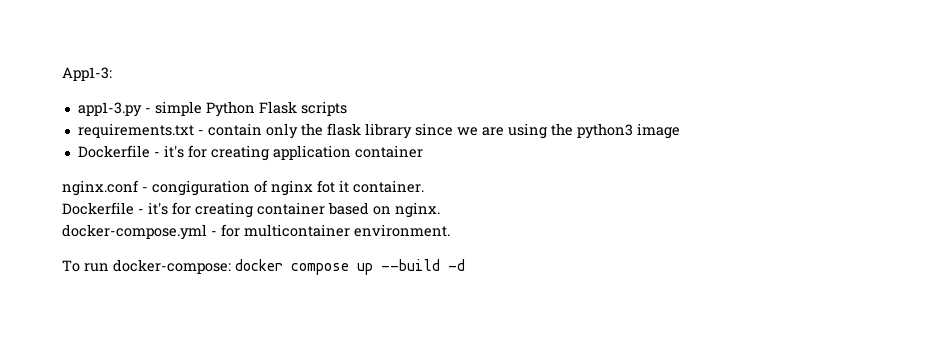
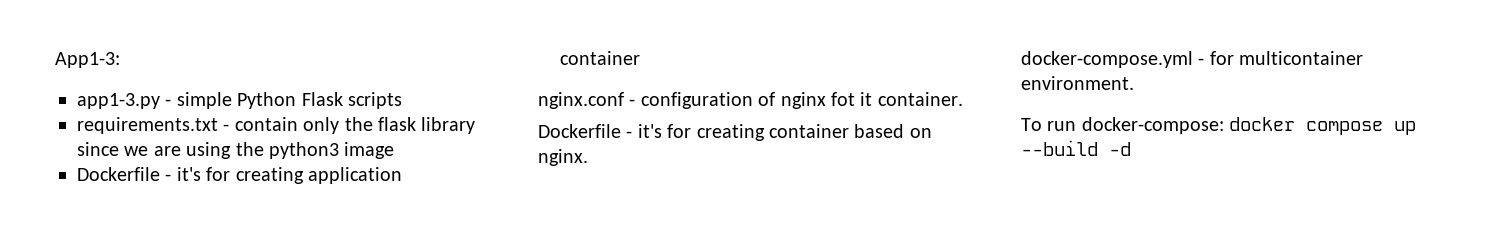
[152,180,250,196] congiguration -> [640,92,753,109] configuration

